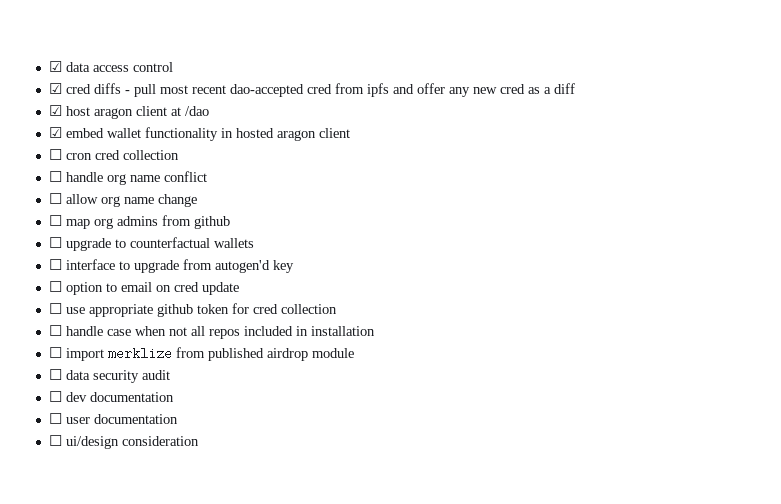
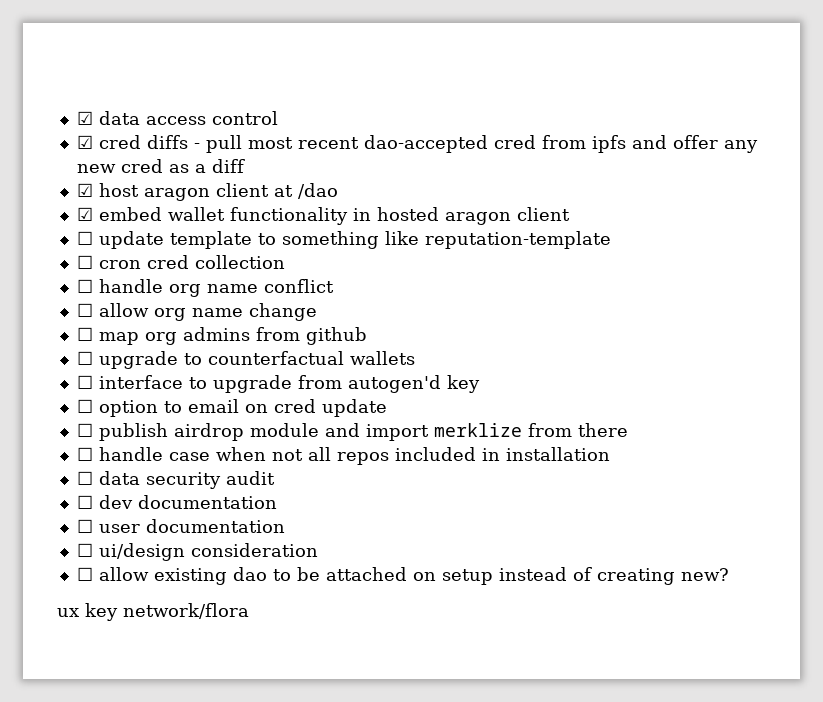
(350, 133) none -> [76,231,611,249] // ☐ update template to something like reputation-template
[65,303,337,317] use appropriate github token for cred collection -> [98,423,628,441] publish airdrop module and import merklize from there
[48,347,354,361] // ☐ import merklize from published airdrop module -> (610, 454) none
(199, 441) none -> [76,567,729,585] [57,603,249,621] // ☐ allow existing dao to be attached on setup instead of creating new? // ux key network/flora

